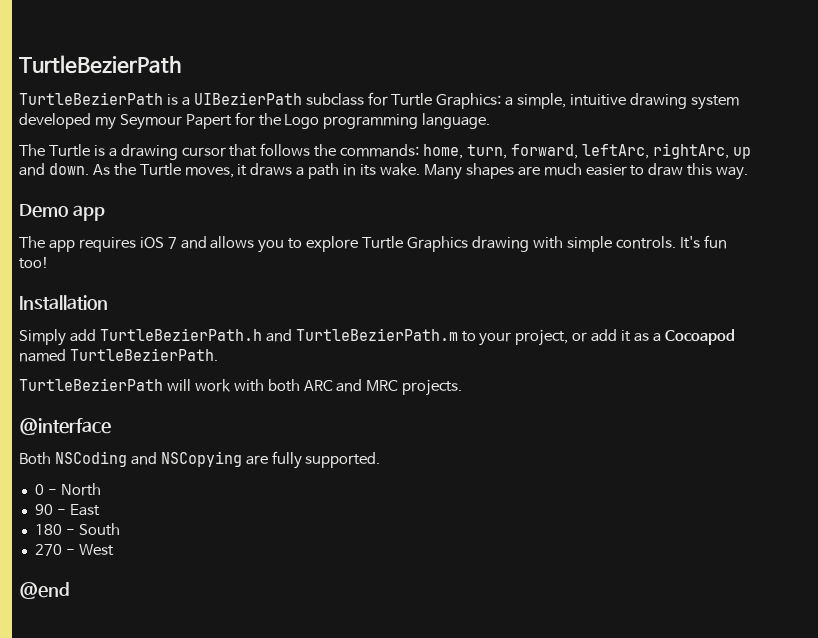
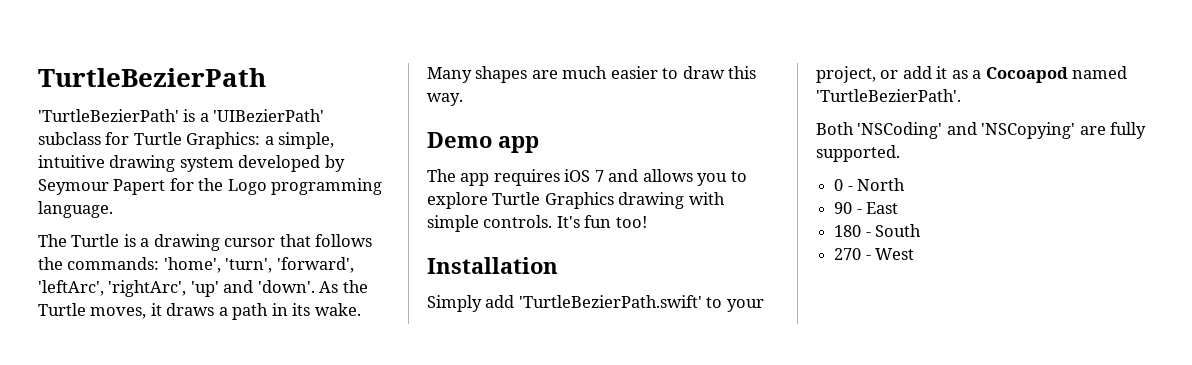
[19,92,302,106] TurtleBezierPath is a UIBezierPath -> [38,109,325,122] 'TurtleBezierPath' is a 'UIBezierPath'
[94,117,116,130] my -> [324,155,345,172] by
[423,143,751,159] [19,163,89,176] home, turn, forward, leftArc, rightArc, up and down. -> [163,257,354,273] [38,280,315,297] 'home', 'turn', 'forward', 'leftArc', 'rightArc', 'up' and 'down'.
[99,328,458,342] TurtleBezierPath.h and TurtleBezierPath.m -> [518,295,702,308] 'TurtleBezierPath.swift'
[69,348,218,361] [19,378,463,396] [19,418,111,435] [19,451,242,467] TurtleBezierPath. // TurtleBezierPath will work with both ARC and MRC projects. // @interface // Both NSCoding and NSCopying -> [816,89,961,102] [816,122,1076,139] 'TurtleBezierPath'. // Both 'NSCoding' and 'NSCopying'
[19,582,70,599] // @end -> (915, 254) none

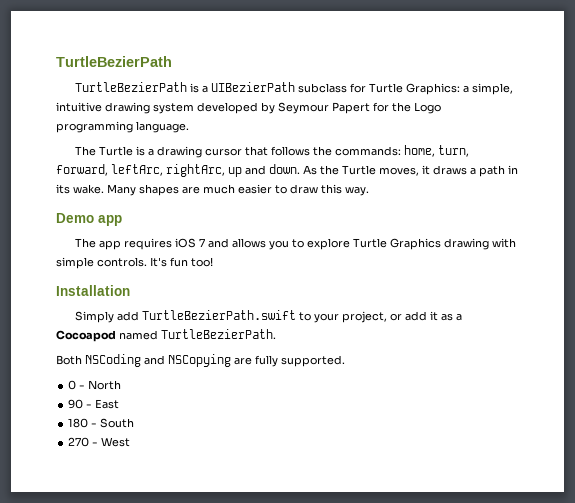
[38,109,325,122] 'TurtleBezierPath' is a 'UIBezierPath' -> [75,82,296,93] TurtleBezierPath is a UIBezierPath
[163,257,354,273] [38,280,315,297] 'home', 'turn', 'forward', 'leftArc', 'rightArc', 'up' and 'down'. -> [404,145,470,157] [56,164,300,177] home, turn, forward, leftArc, rightArc, up and down.
[518,295,702,308] 'TurtleBezierPath.swift' -> [142,310,297,320] TurtleBezierPath.swift
[816,89,961,102] 'TurtleBezierPath'. -> [161,329,276,339] TurtleBezierPath.
[857,122,1076,139] 'NSCoding' and 'NSCopying' -> [85,354,231,367] NSCoding and NSCopying

